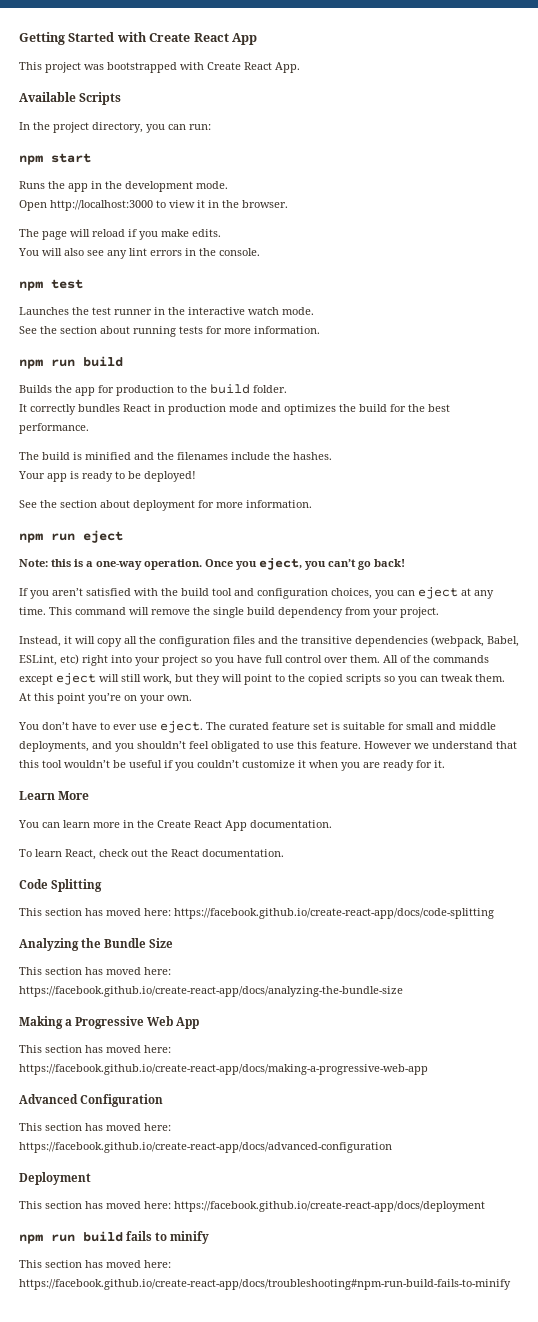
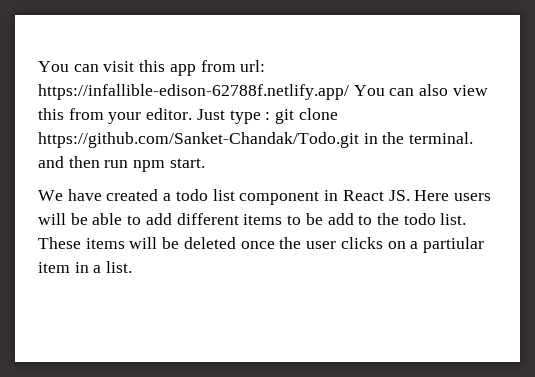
[19,32,257,45] [19,62,300,73] [19,92,122,105] [19,122,211,133] [19,153,91,165] [19,181,228,192] [19,200,288,211] [19,229,221,240] [18,248,260,259] [19,279,83,291] [19,307,314,315] [19,326,320,337] [19,356,123,369] [19,384,287,396] [19,404,450,415] [19,423,89,434] [19,452,332,460] [18,471,196,482] [19,500,312,511] [19,530,123,543] [19,558,405,570] [19,587,494,599] [19,607,439,618] [19,635,519,647] [19,654,489,666] [19,673,505,685] [19,693,192,704] [18,721,496,733] [19,741,517,752] [19,760,445,771] [19,791,90,800] [18,820,332,831] [19,849,284,860] [19,879,103,892] [19,908,494,919] [19,938,174,951] [19,967,171,975] [19,986,403,997] [19,1016,200,1029] [19,1045,171,1053] [19,1064,428,1075] [19,1094,164,1107] [19,1123,171,1131] [19,1142,392,1153] [19,1172,91,1185] [19,1201,485,1212] [19,1231,210,1244] [19,1260,171,1268] [19,1279,511,1290] Getting Started with Create React App // This project was bootstrapped with Create React App. // Available Scripts // In the project directory, you can run: // npm start // Runs the app in the development mode. // Open http://localhost:3000 to view it in the browser. // The page will reload if you make edits. // You will also see any lint errors in the console. // npm test // Launches the test runner in the interactive watch mode. // See the section about running tests for more information. // npm run build // Builds the app for production to the build folder. // It correctly bundles React in production mode and optimizes the build for the best performance. // The build is minified and the filenames include the hashes. // Your app is ready to be deployed! // See the section about deployment for more information. // npm run eject // Note: this is a one-way operation. Once you eject, you can’t go back! // If you aren’t satisfied with the build tool and configuration choices, you can eject at any time. This command will remove the single build dependency from your project. // Instead, it will copy all the configuration files and the transitive dependencies (webpack, Babel, ESLint, etc) right into your project so you have full control over them. All of the commands except eject will still work, but they will point to the copied scripts so you can tweak them. At this point you’re on your own. // You don’t have to ever use eject. The curated feature set is suitable for small and middle deployments, and you shouldn’t feel obligated to use this feature. However we understand that this tool wouldn’t be useful if you couldn’t customize it when you are ready for it. // Learn More // You can learn more in the Create React App documentation. // To learn React, check out the React documentation. // Code Splitting // This section has moved here: https://facebook.github.io/create-react-app/docs/code-splitting // Analyzing the Bundle Size // This section has moved here: https://facebook.github.io/create-react-app/docs/analyzing-the-bundle-size // Making a Progressive Web App // This section has moved here: https://facebook.github.io/create-react-app/docs/making-a-progressive-web-app // Advanced Configuration // This section has moved here: https://facebook.github.io/create-react-app/docs/advanced-configuration // Deployment // This section has moved here: https://facebook.github.io/create-react-app/docs/deployment // npm run build fails to minify // This section has moved here: https://facebook.github.io/create-react-app/docs/troubleshooting#npm-run-build-fails-to-minify -> [38,60,266,76] [38,84,488,100] [38,108,338,124] [38,132,474,148] [38,156,205,172] [38,189,491,205] [38,213,467,225] [38,237,484,253] [38,261,133,273] You can visit this app from url: https://infallible-edison-62788f.netlify.app/ You can also view this from your editor. Just type : git clone https://github.com/Sanket-Chandak/Todo.git in the terminal. and then run npm start. // We have created a todo list component in React JS. Here users will be able to add different items to be add to the todo list. These items will be deleted once the user clicks on a partiular item in a list.

